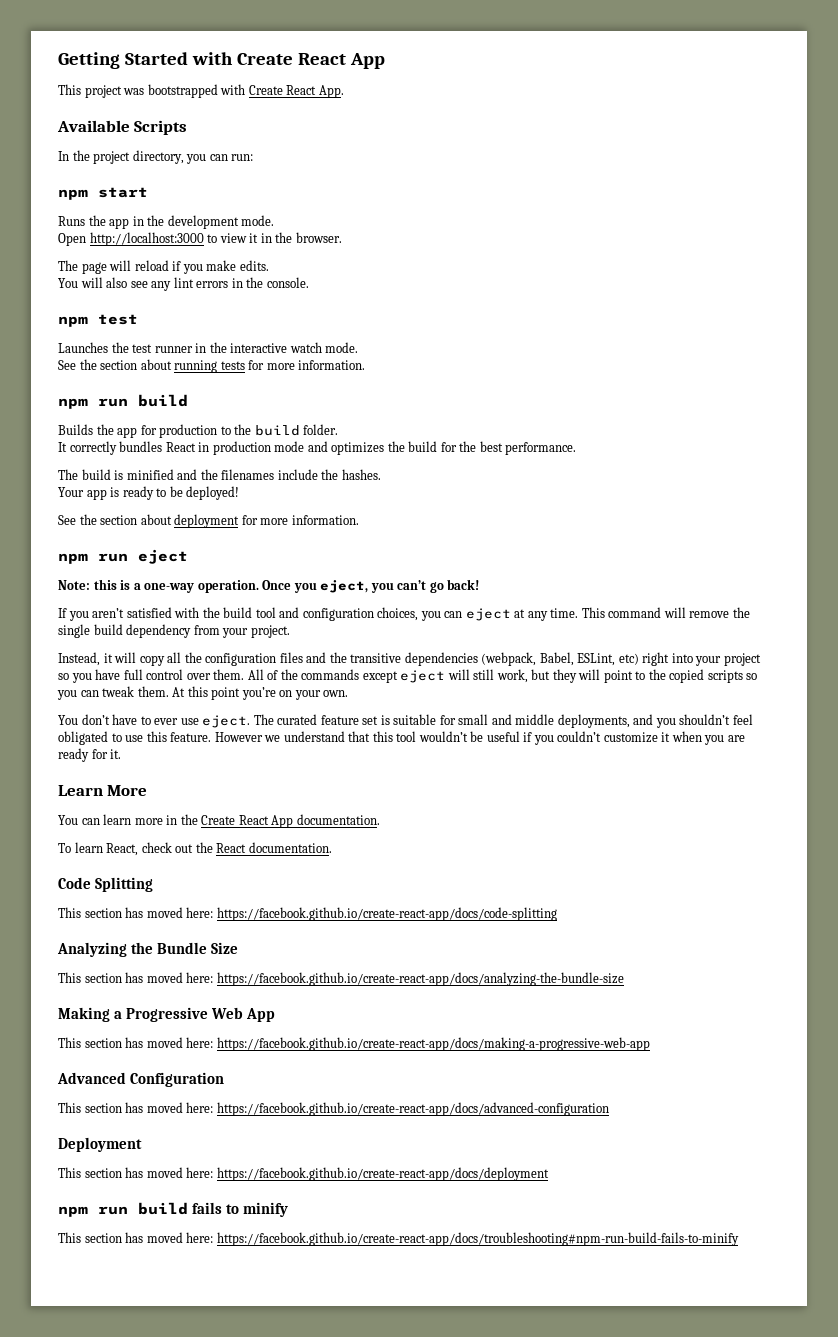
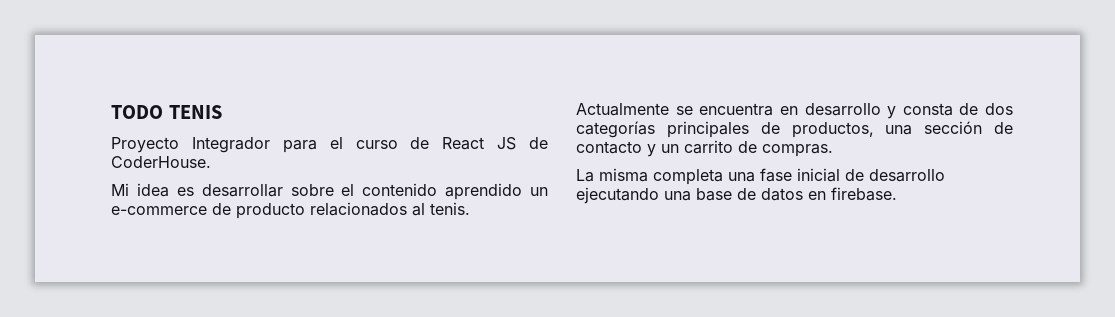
[58,52,385,69] [58,84,344,98] [57,120,188,135] [58,150,254,164] [58,187,148,200] [58,215,275,229] [58,232,342,246] [58,260,269,274] [58,277,309,291] [58,314,138,327] [58,342,359,353] [58,359,366,373] [58,394,188,409] [58,424,339,438] [58,441,577,455] [58,469,381,480] [58,486,240,500] [58,514,359,528] [58,549,188,564] [58,579,480,593] [58,607,750,621] [58,624,290,638] [58,652,761,666] [58,669,758,683] [57,686,349,700] [58,714,753,728] [58,731,745,745] [58,748,122,762] [58,785,148,796] [58,814,380,828] [58,842,332,856] [58,877,153,892] [58,907,557,921] [57,942,238,957] [58,972,624,986] [58,1007,275,1022] [58,1037,650,1051] [57,1072,224,1087] [58,1102,609,1116] [58,1137,142,1152] [58,1167,549,1181] [58,1202,288,1217] [58,1232,739,1246] Getting Started with Create React App // This project was bootstrapped with Create React App. // Available Scripts // In the project directory, you can run: // npm start // Runs the app in the development mode. // Open http://localhost:3000 to view it in the browser. // The page will reload if you make edits. // You will also see any lint errors in the console. // npm test // Launches the test runner in the interactive watch mode. // See the section about running tests for more information. // npm run build // Builds the app for production to the build folder. // It correctly bundles React in production mode and optimizes the build for the best performance. // The build is minified and the filenames include the hashes. // Your app is ready to be deployed! // See the section about deployment for more information. // npm run eject // Note: this is a one-way operation. Once you eject, you can’t go back! // If you aren’t satisfied with the build tool and configuration choices, you can eject at any time. This command will remove the single build dependency from your project. // Instead, it will copy all the configuration files and the transitive dependencies (webpack, Babel, ESLint, etc) right into your project so you have full control over them. All of the commands except eject will still work, but they will point to the copied scripts so you can tweak them. At this point you’re on your own. // You don’t have to ever use eject. The curated feature set is suitable for small and middle deployments, and you shouldn’t feel obligated to use this feature. However we understand that this tool wouldn’t be useful if you couldn’t customize it when you are ready for it. // Learn More // You can learn more in the Create React App documentation. // To learn React, check out the React documentation. // Code Splitting // This section has moved here: https://facebook.github.io/create-react-app/docs/code-splitting // Analyzing the Bundle Size // This section has moved here: https://facebook.github.io/create-react-app/docs/analyzing-the-bundle-size // Making a Progressive Web App // This section has moved here: https://facebook.github.io/create-react-app/docs/making-a-progressive-web-app // Advanced Configuration // This section has moved here: https://facebook.github.io/create-react-app/docs/advanced-configuration // Deployment // This section has moved here: https://facebook.github.io/create-react-app/docs/deployment // npm run build fails to minify // This section has moved here: https://facebook.github.io/create-react-app/docs/troubleshooting#npm-run-build-fails-to-minify -> [111,105,222,119] [111,137,548,153] [111,156,211,168] [111,183,548,200] [111,202,470,219] [576,103,1013,119] [576,121,1013,138] [576,140,833,157] [576,168,945,185] [576,187,897,204] TODO TENIS // Proyecto Integrador para el curso de React JS de CoderHouse. // Mi idea es desarrollar sobre el contenido aprendido un e-commerce de producto relacionados al tenis. Actualmente se encuentra en desarrollo y consta de dos categorías principales de productos, una sección de contacto y un carrito de compras. // La misma completa una fase inicial de desarrollo ejecutando una base de datos en firebase.

